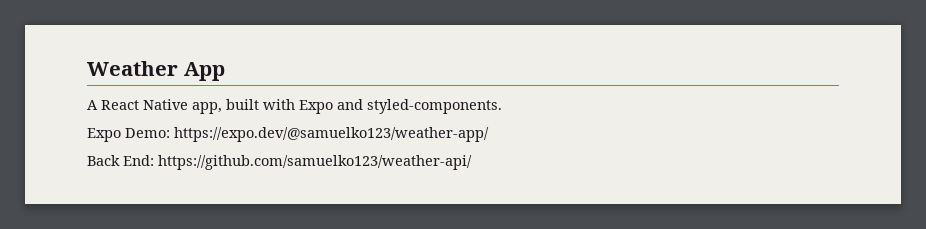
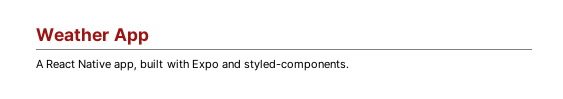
[87,127,489,142] [87,155,472,170] // Expo Demo: https://expo.dev/@samuelko123/weather-app/ // Back End: https://github.com/samuelko123/weather-api/ -> (349, 65) none

